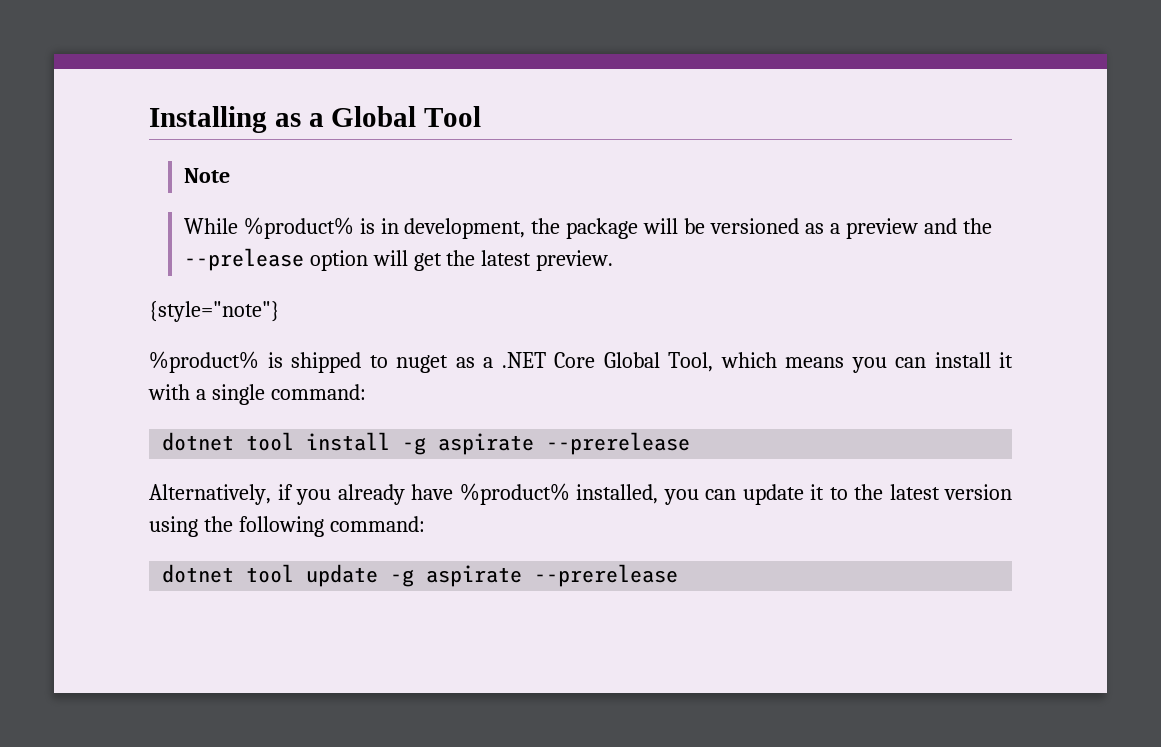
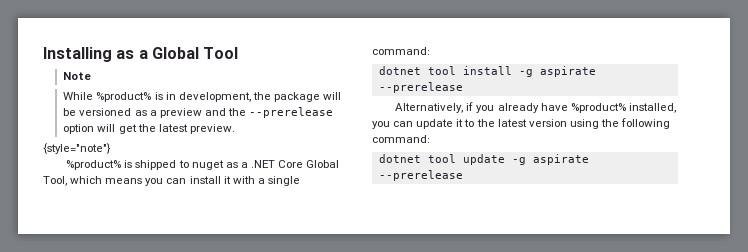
[183,248,304,271] --prelease -> [249,107,334,118] --prerelease

